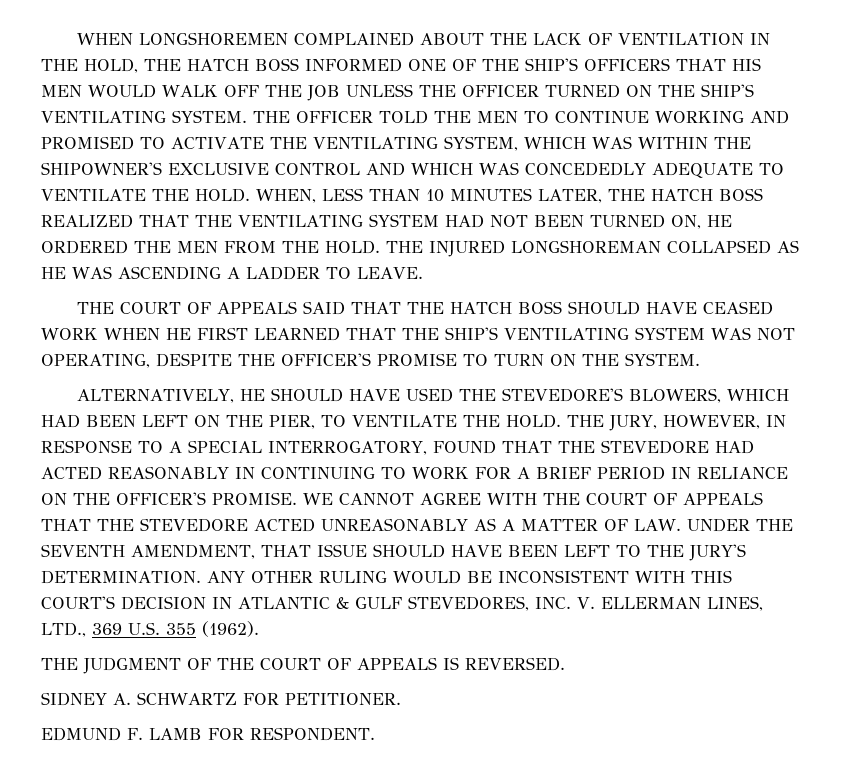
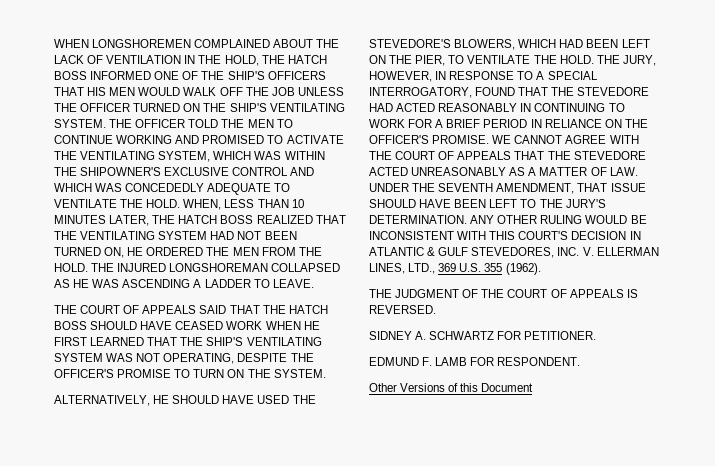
(375, 734) none -> [369,383,534,392] // Other Versions of this Document

